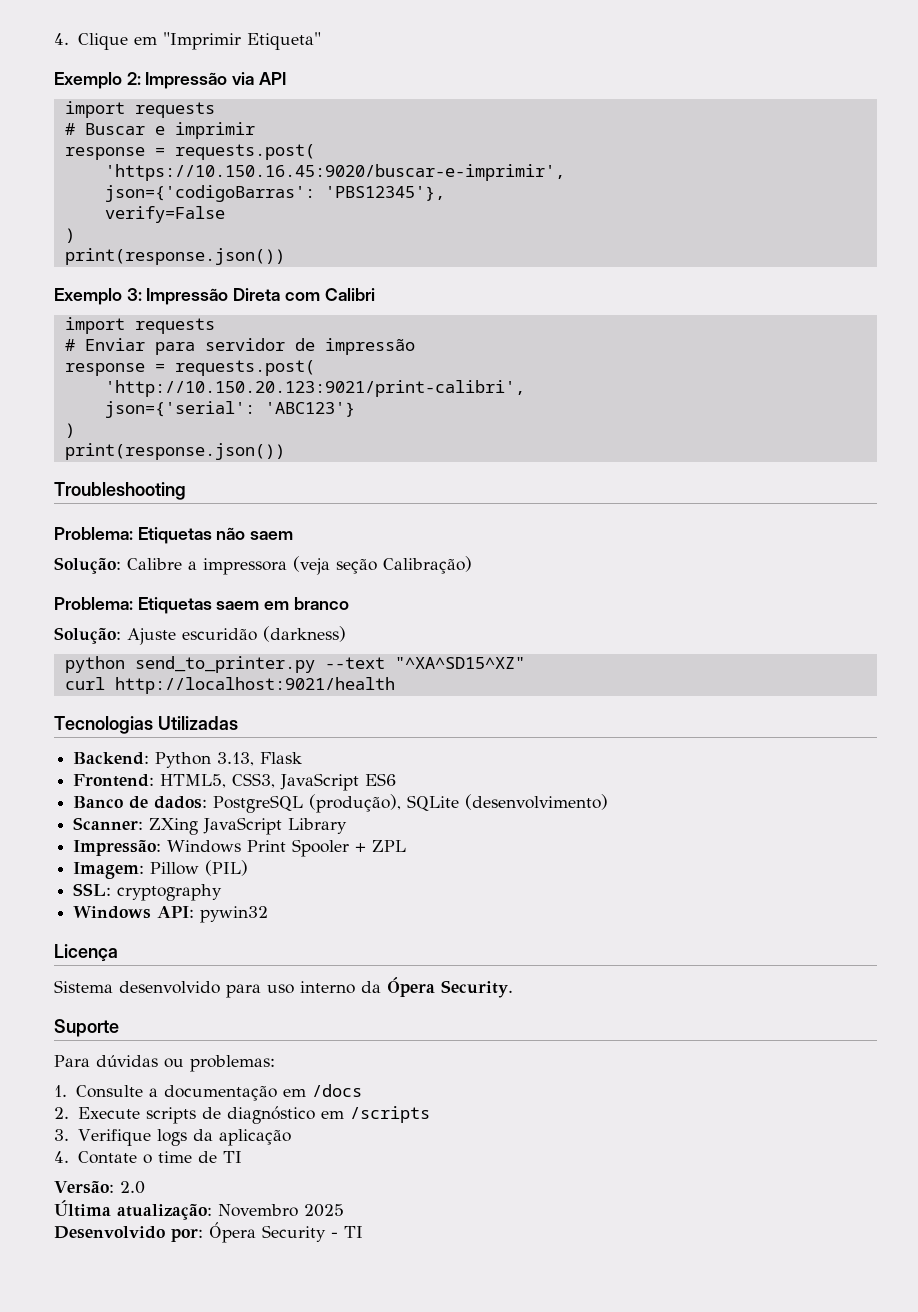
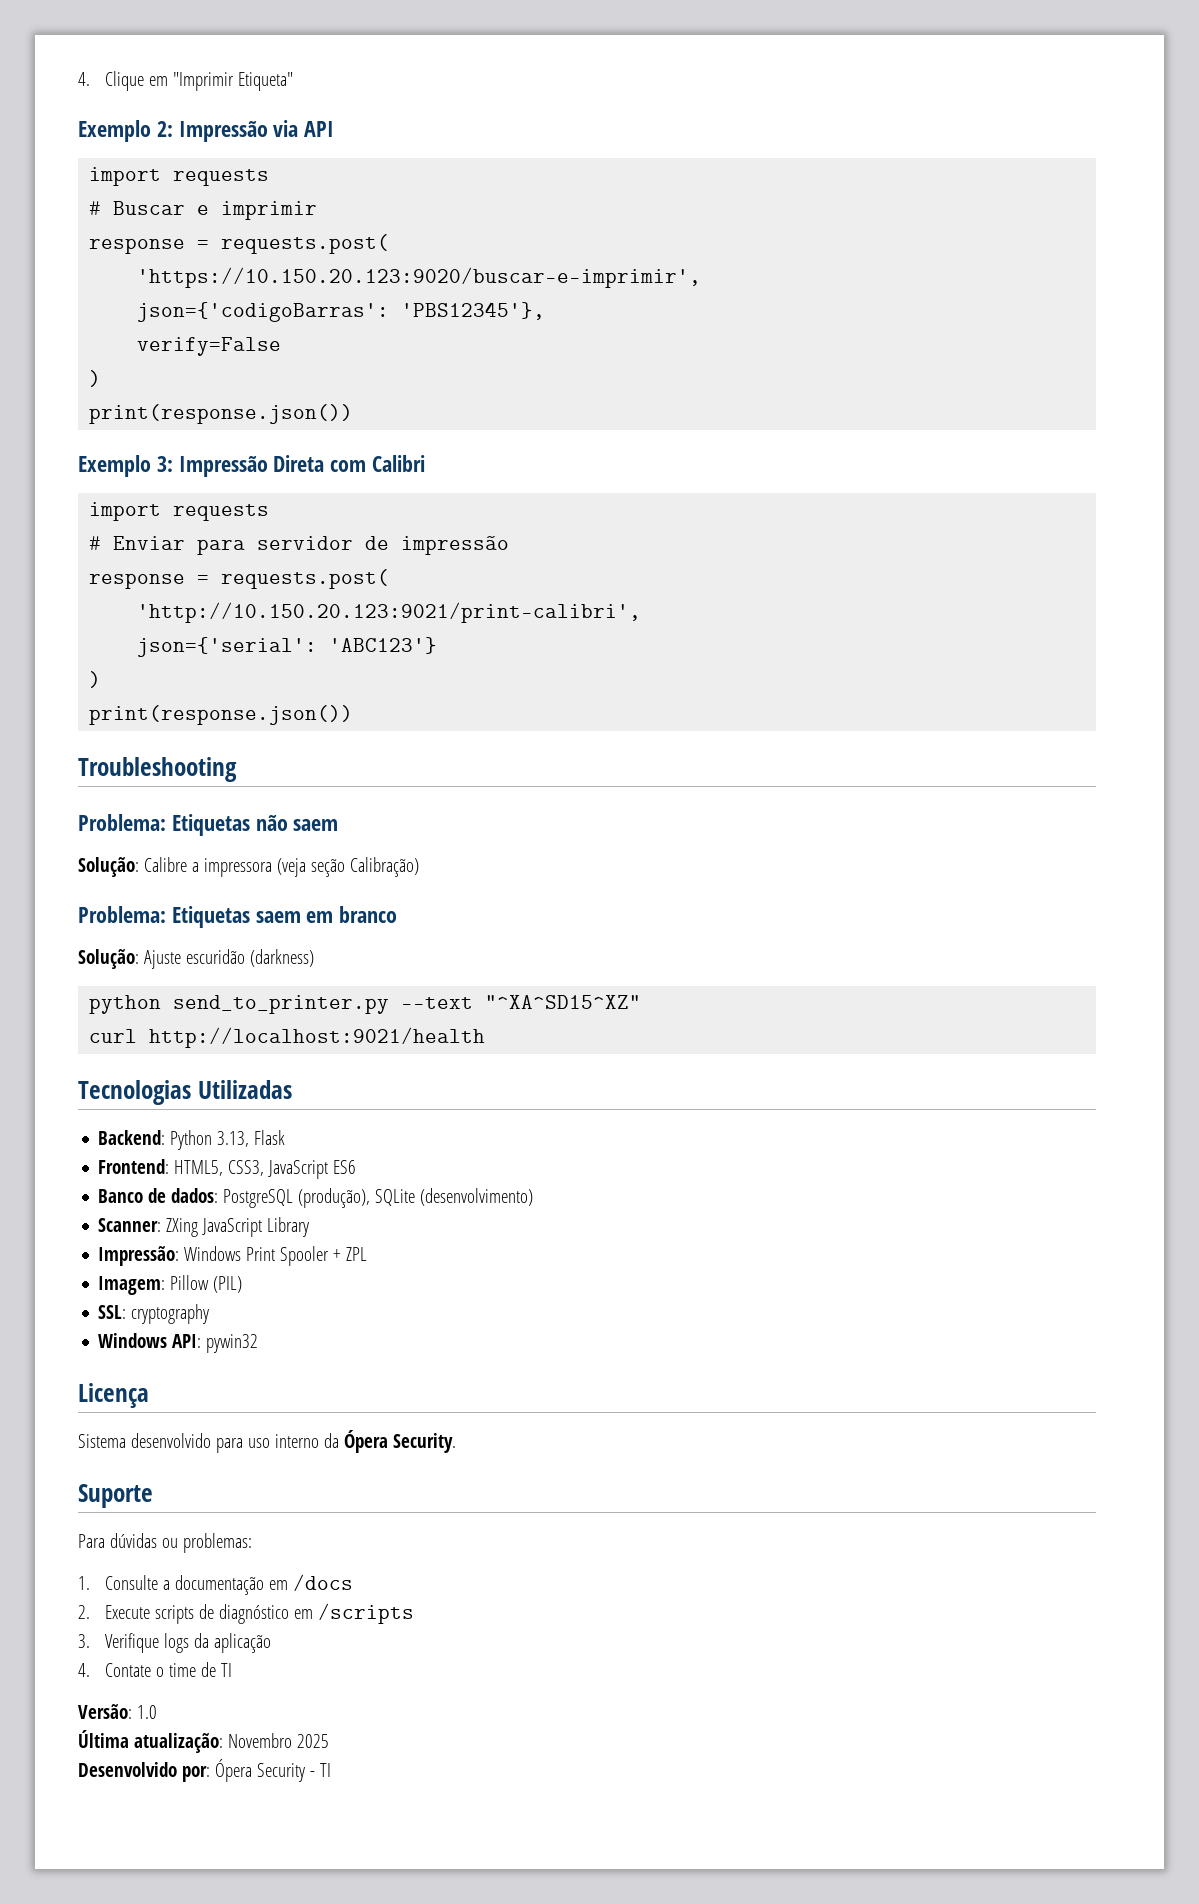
[104,164,565,181] 'https://10.150.16.45:9020/buscar-e-imprimir', -> [137,267,702,288] 'https://10.150.20.123:9020/buscar-e-imprimir',
[119,1181,145,1194] 2.0 -> [136,1705,157,1719] 1.0

